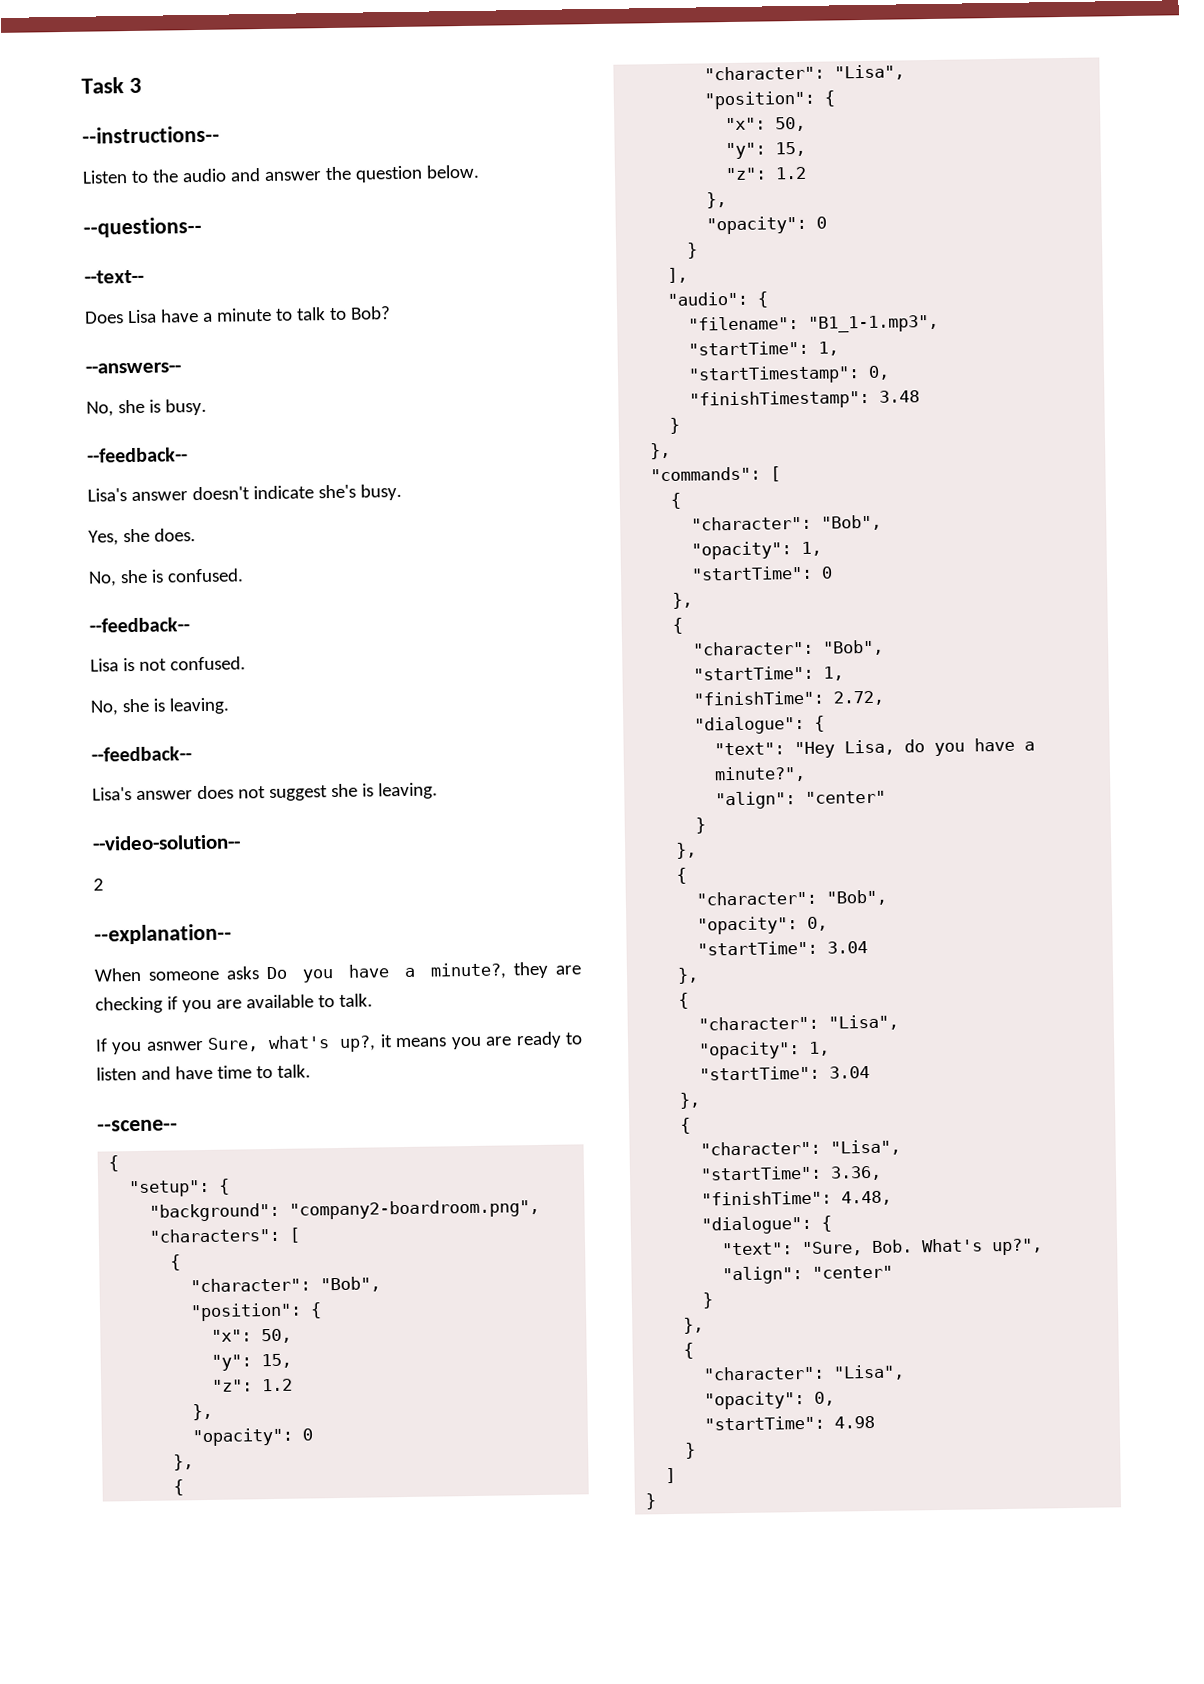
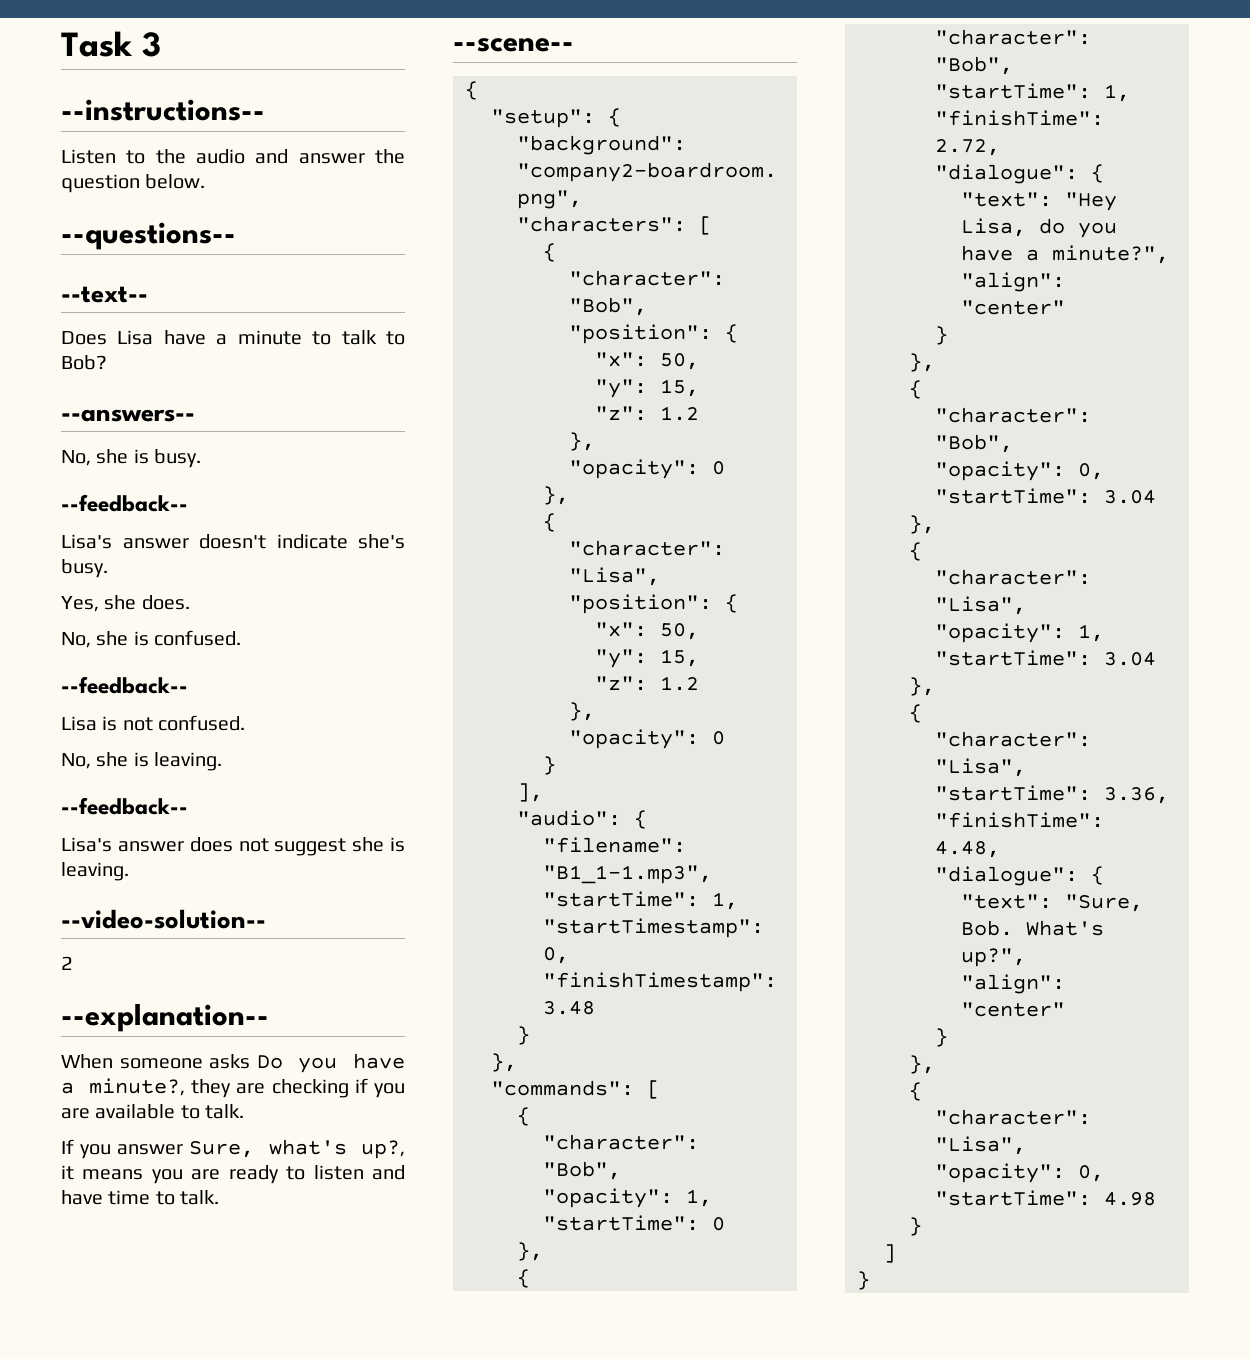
[145,1041,204,1051] asnwer -> [117,1144,184,1155] answer

